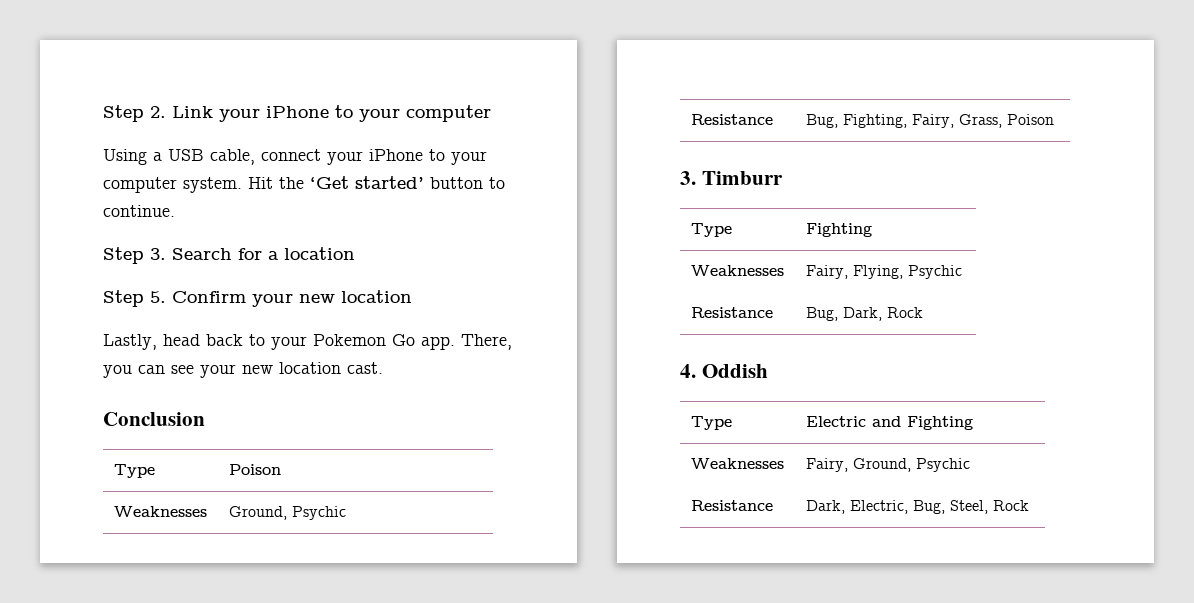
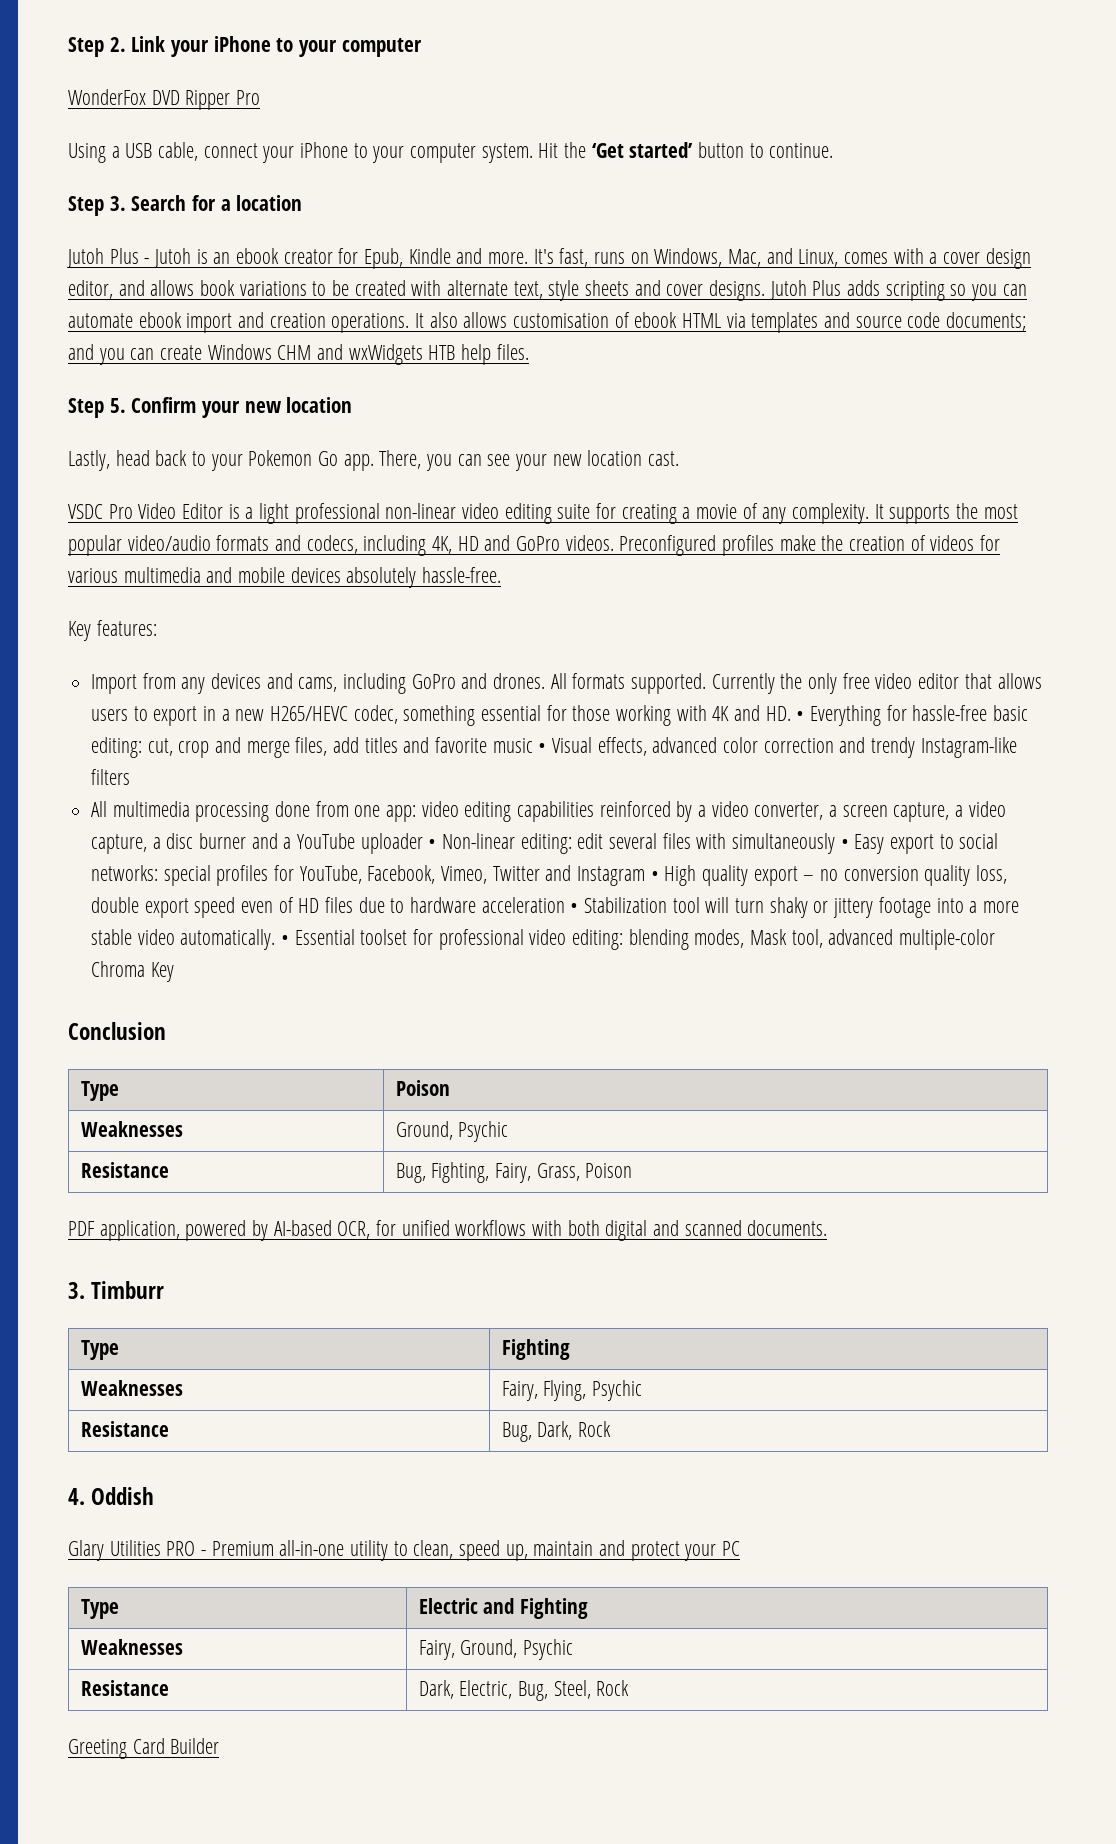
(491, 113) none -> [68,89,261,110] // WonderFox DVD Ripper Pro
(355, 253) none -> [67,248,1031,269] [68,280,1027,301] [68,312,1027,333] [68,344,529,365] // Jutoh Plus - Jutoh is an ebook creator for Epub, Kindle and more. It's fast, runs on Windows, Mac, and Linux, comes with a cover design editor, and allows book variations to be created with alternate text, style sheets and cover designs. Jutoh Plus adds scripting so you can automate ebook import and creation operations. It also allows customisation of ebook HTML via templates and source code documents; and you can create Windows CHM and wxWidgets HTB help files.
(383, 368) none -> [68,503,1018,524] [68,535,1001,556] [68,567,502,588] [68,620,157,641] [91,673,1042,694] [91,705,1029,726] [91,737,1017,758] [91,769,131,785] [91,801,1006,822] [91,833,999,854] [91,865,1008,886] [91,897,1019,918] [91,929,996,950] [91,961,174,982] // VSDC Pro Video Editor is a light professional non-linear video editing suite for creating a movie of any complexity. It supports the most popular video/audio formats and codecs, including 4K, HD and GoPro videos. Preconfigured profiles make the creation of videos for various multimedia and mobile devices absolutely hassle-free. // Key features: // Import from any devices and cams, including GoPro and drones. All formats supported. Сurrently the only free video editor that allows users to export in a new H265/HEVC codec, something essential for those working with 4K and HD. • Everything for hassle-free basic editing: cut, crop and merge files, add titles and favorite music • Visual effects, advanced color correction and trendy Instagram-like filters // All multimedia processing done from one app: video editing capabilities reinforced by a video converter, a screen capture, a video capture, a disc burner and a YouTube uploader • Non-linear editing: edit several files with simultaneously • Easy export to social networks: special profiles for YouTube, Facebook, Vimeo, Twitter and Instagram • High quality export – no conversion quality loss, double export speed even of HD files due to hardware acceleration • Stabilization tool will turn shaky or jittery footage into a more stable video automatically. • Essential toolset for professional video editing: blending modes, Mask tool, advanced multiple-color Chroma Key
(1054, 119) none -> [68,1220,828,1241] // PDF application, powered by AI-based OCR, for unified workflows with both digital and scanned documents.
(768, 371) none -> [68,1540,741,1561] // Glary Utilities PRO - Premium all-in-one utility to clean, speed up, maintain and protect your PC
(1029, 505) none -> [68,1738,220,1759] // Greeting Card Builder

